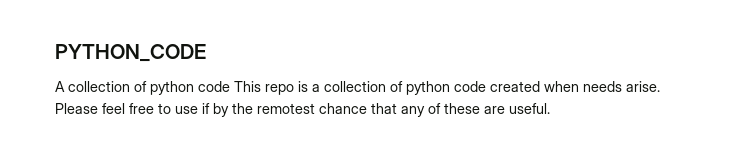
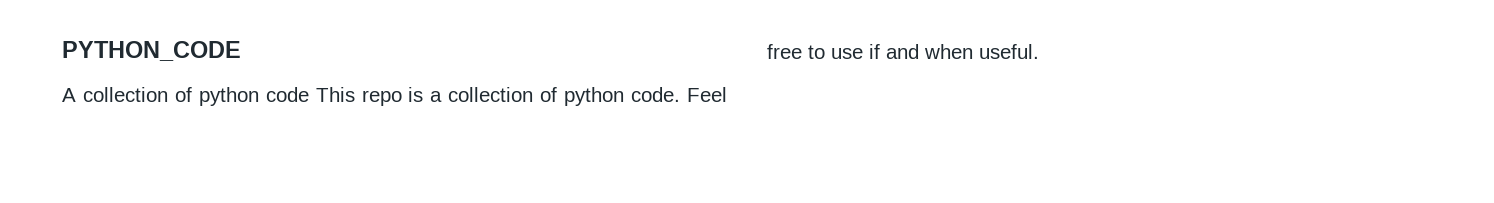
[454,81,660,92] [55,103,505,117] code created when needs arise. Please feel free to use if by the remotest chance that any of these are -> [631,87,727,102] [767,44,973,59] code. Feel free to use if and when

